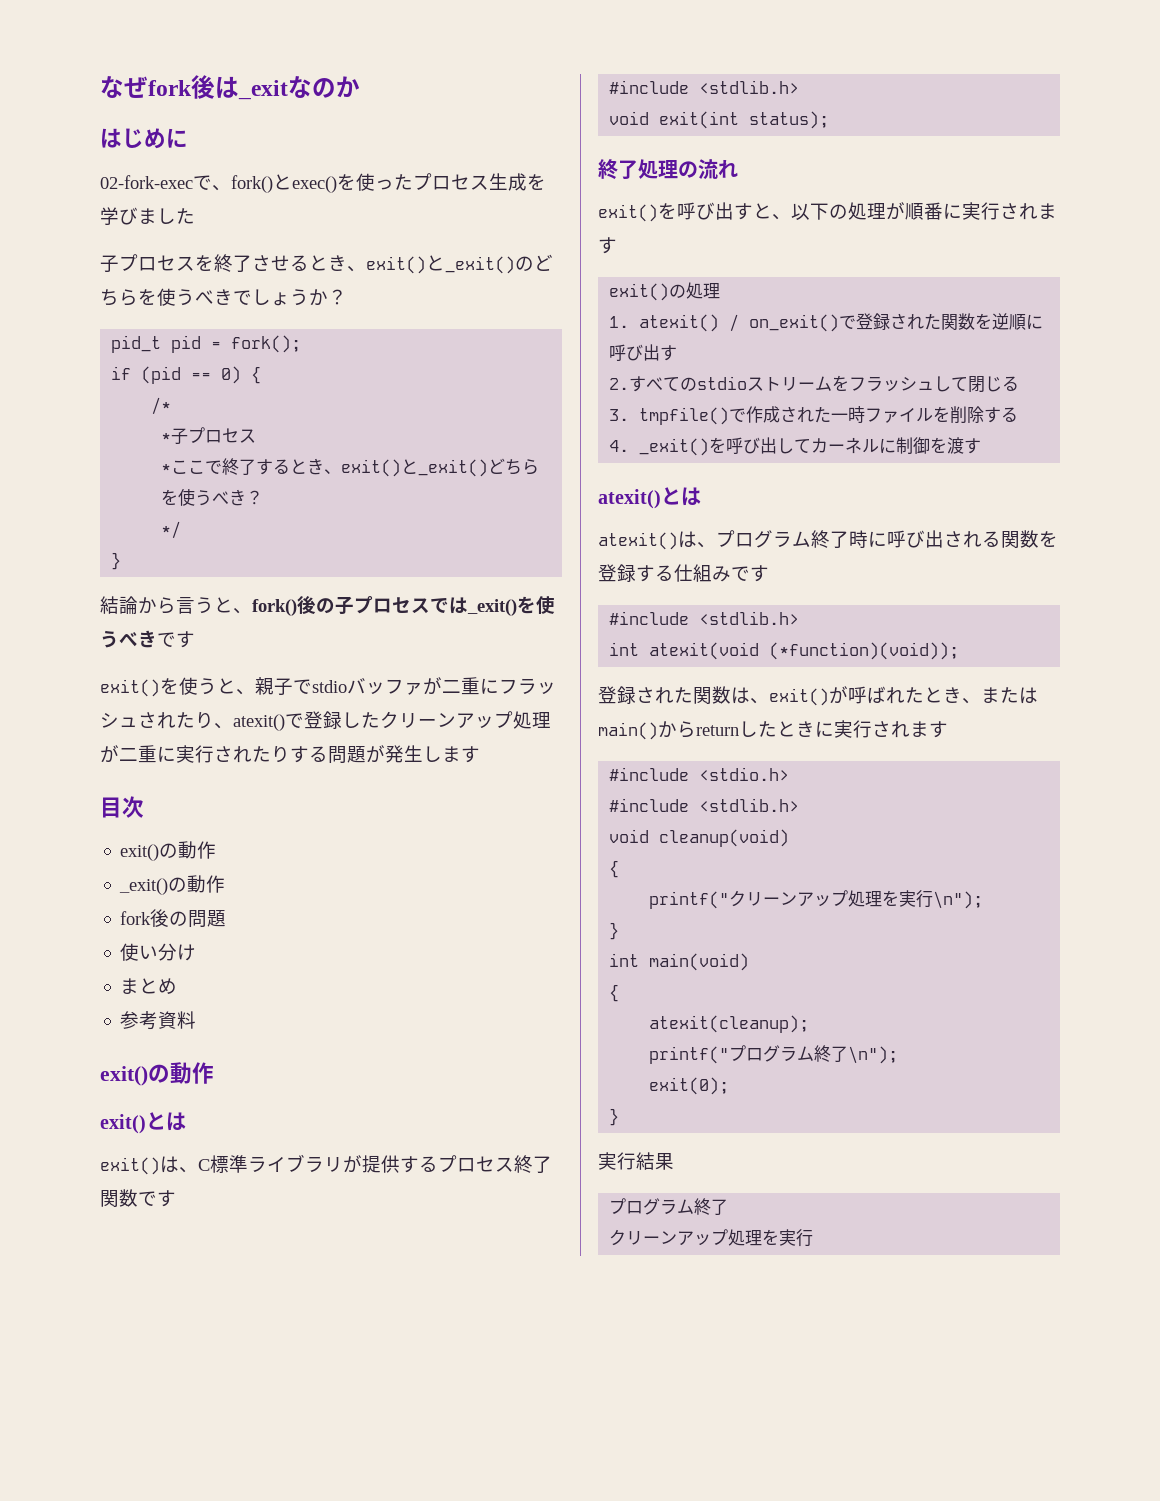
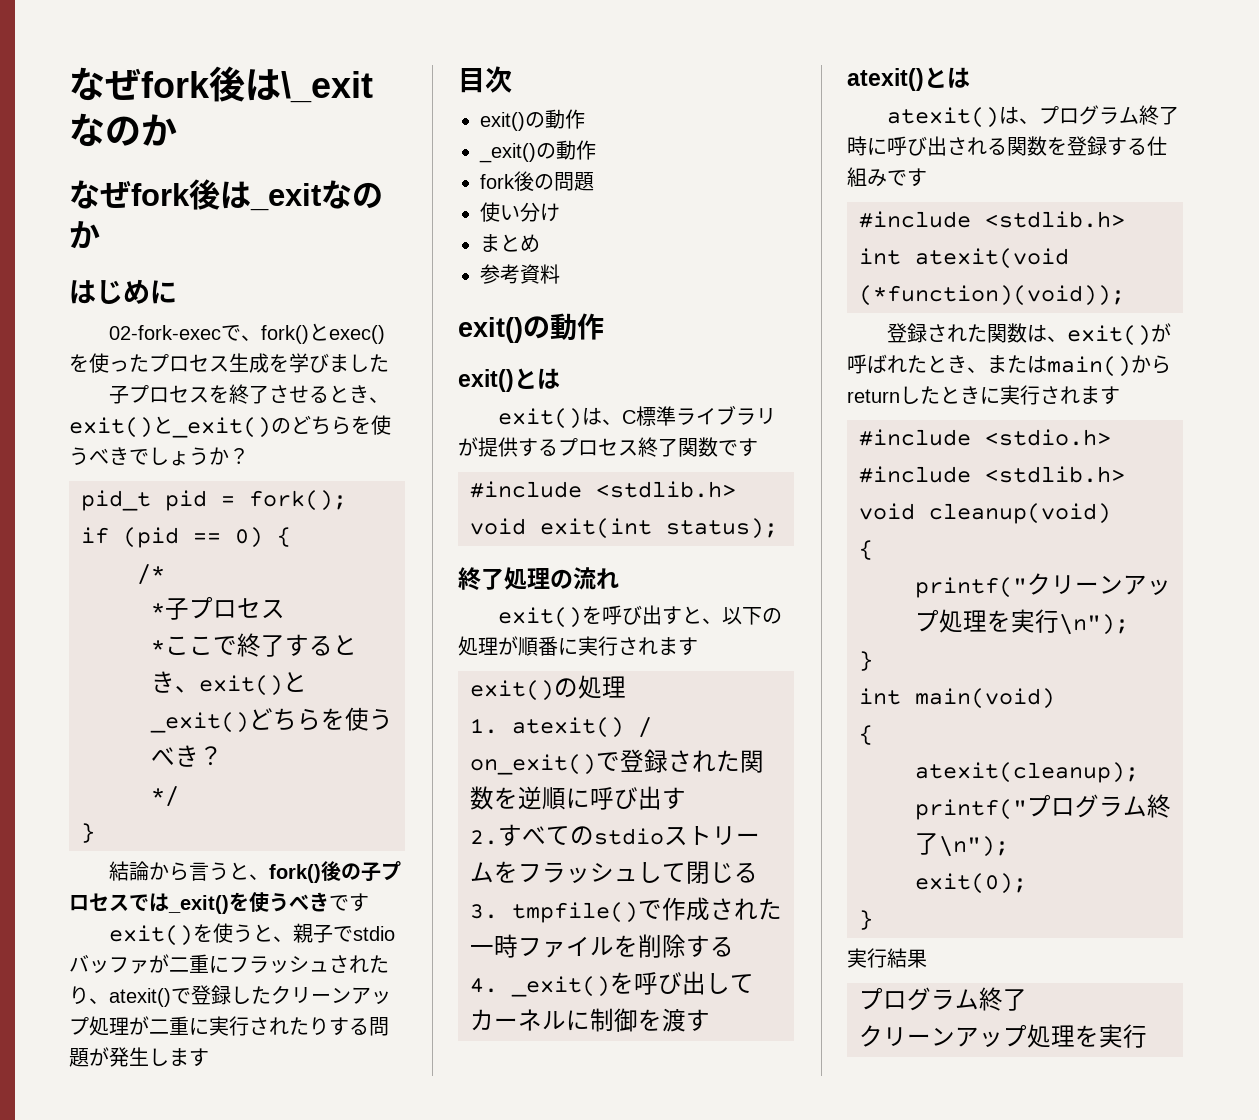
[100,75,239,99] なぜfork後は -> [69,66,373,103] [69,113,177,147] [69,179,251,210] なぜfork後は\_exitなのか // なぜfork後は

